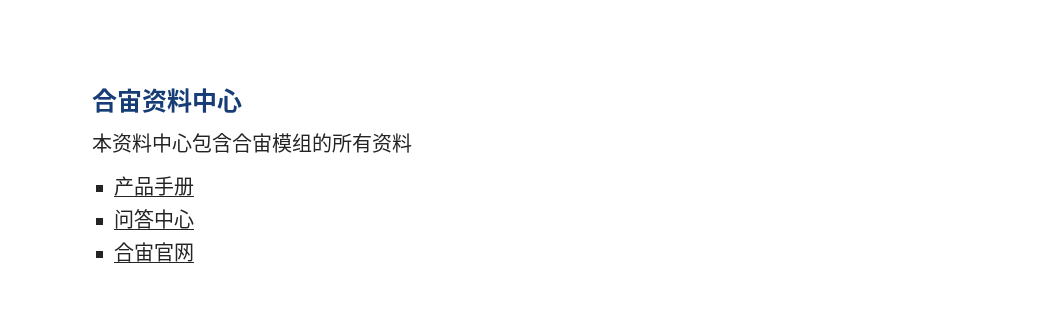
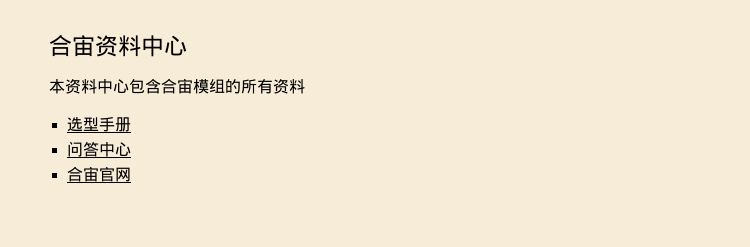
[114,176,154,196] 产品 -> [66,117,99,132] 选型

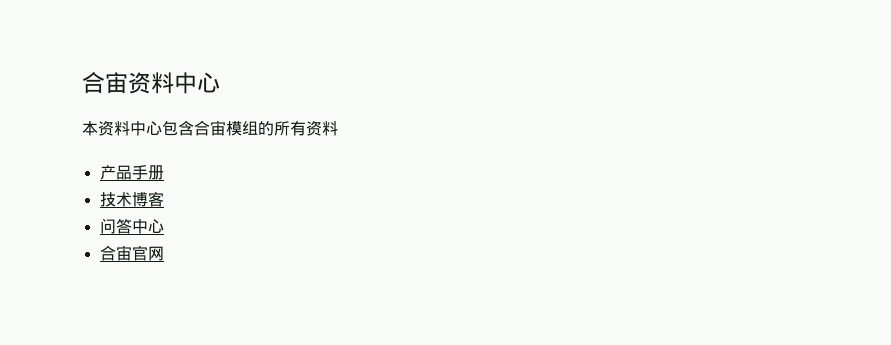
[66,117,99,132] 选型 -> [99,165,132,180] 产品
(131, 124) none -> [99,191,164,207] // 技术博客

